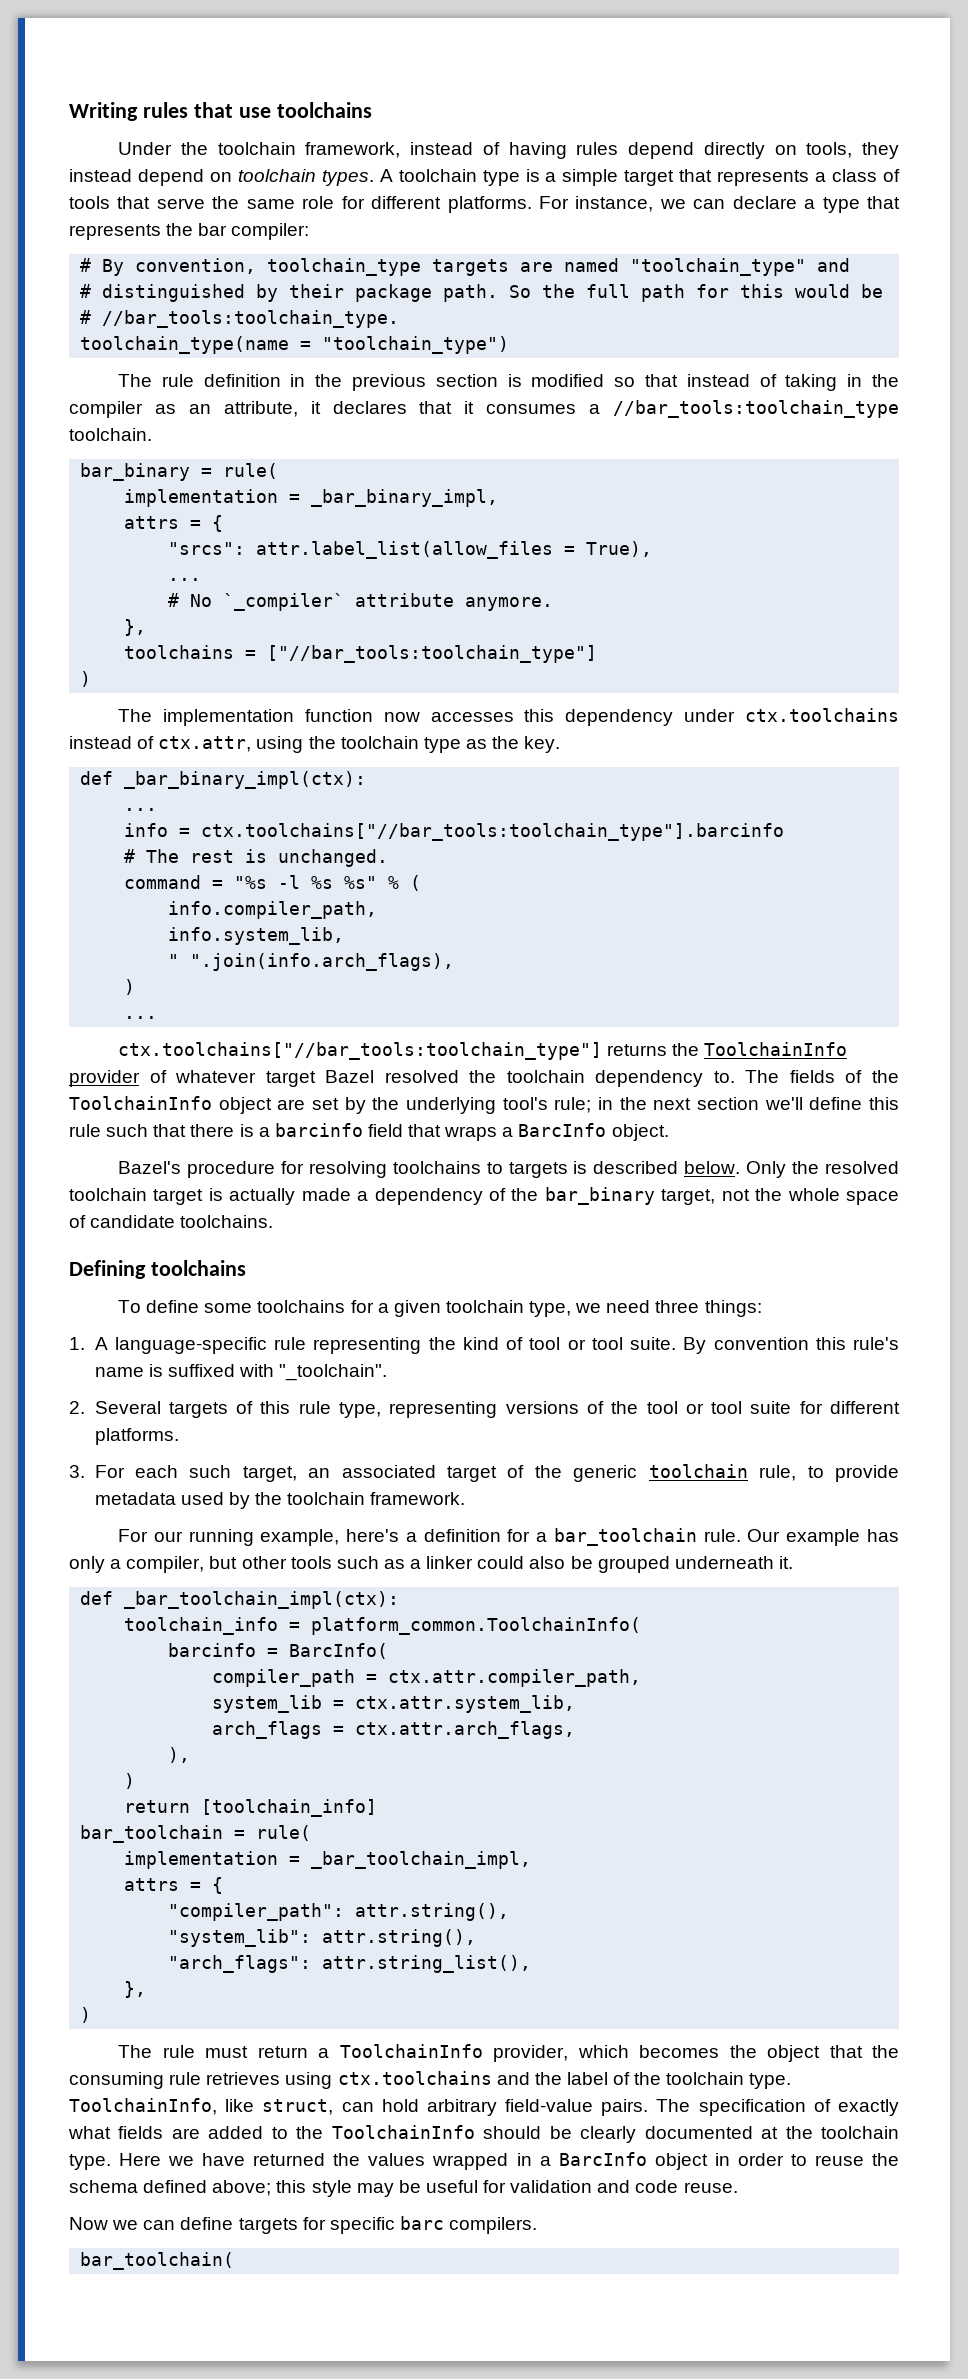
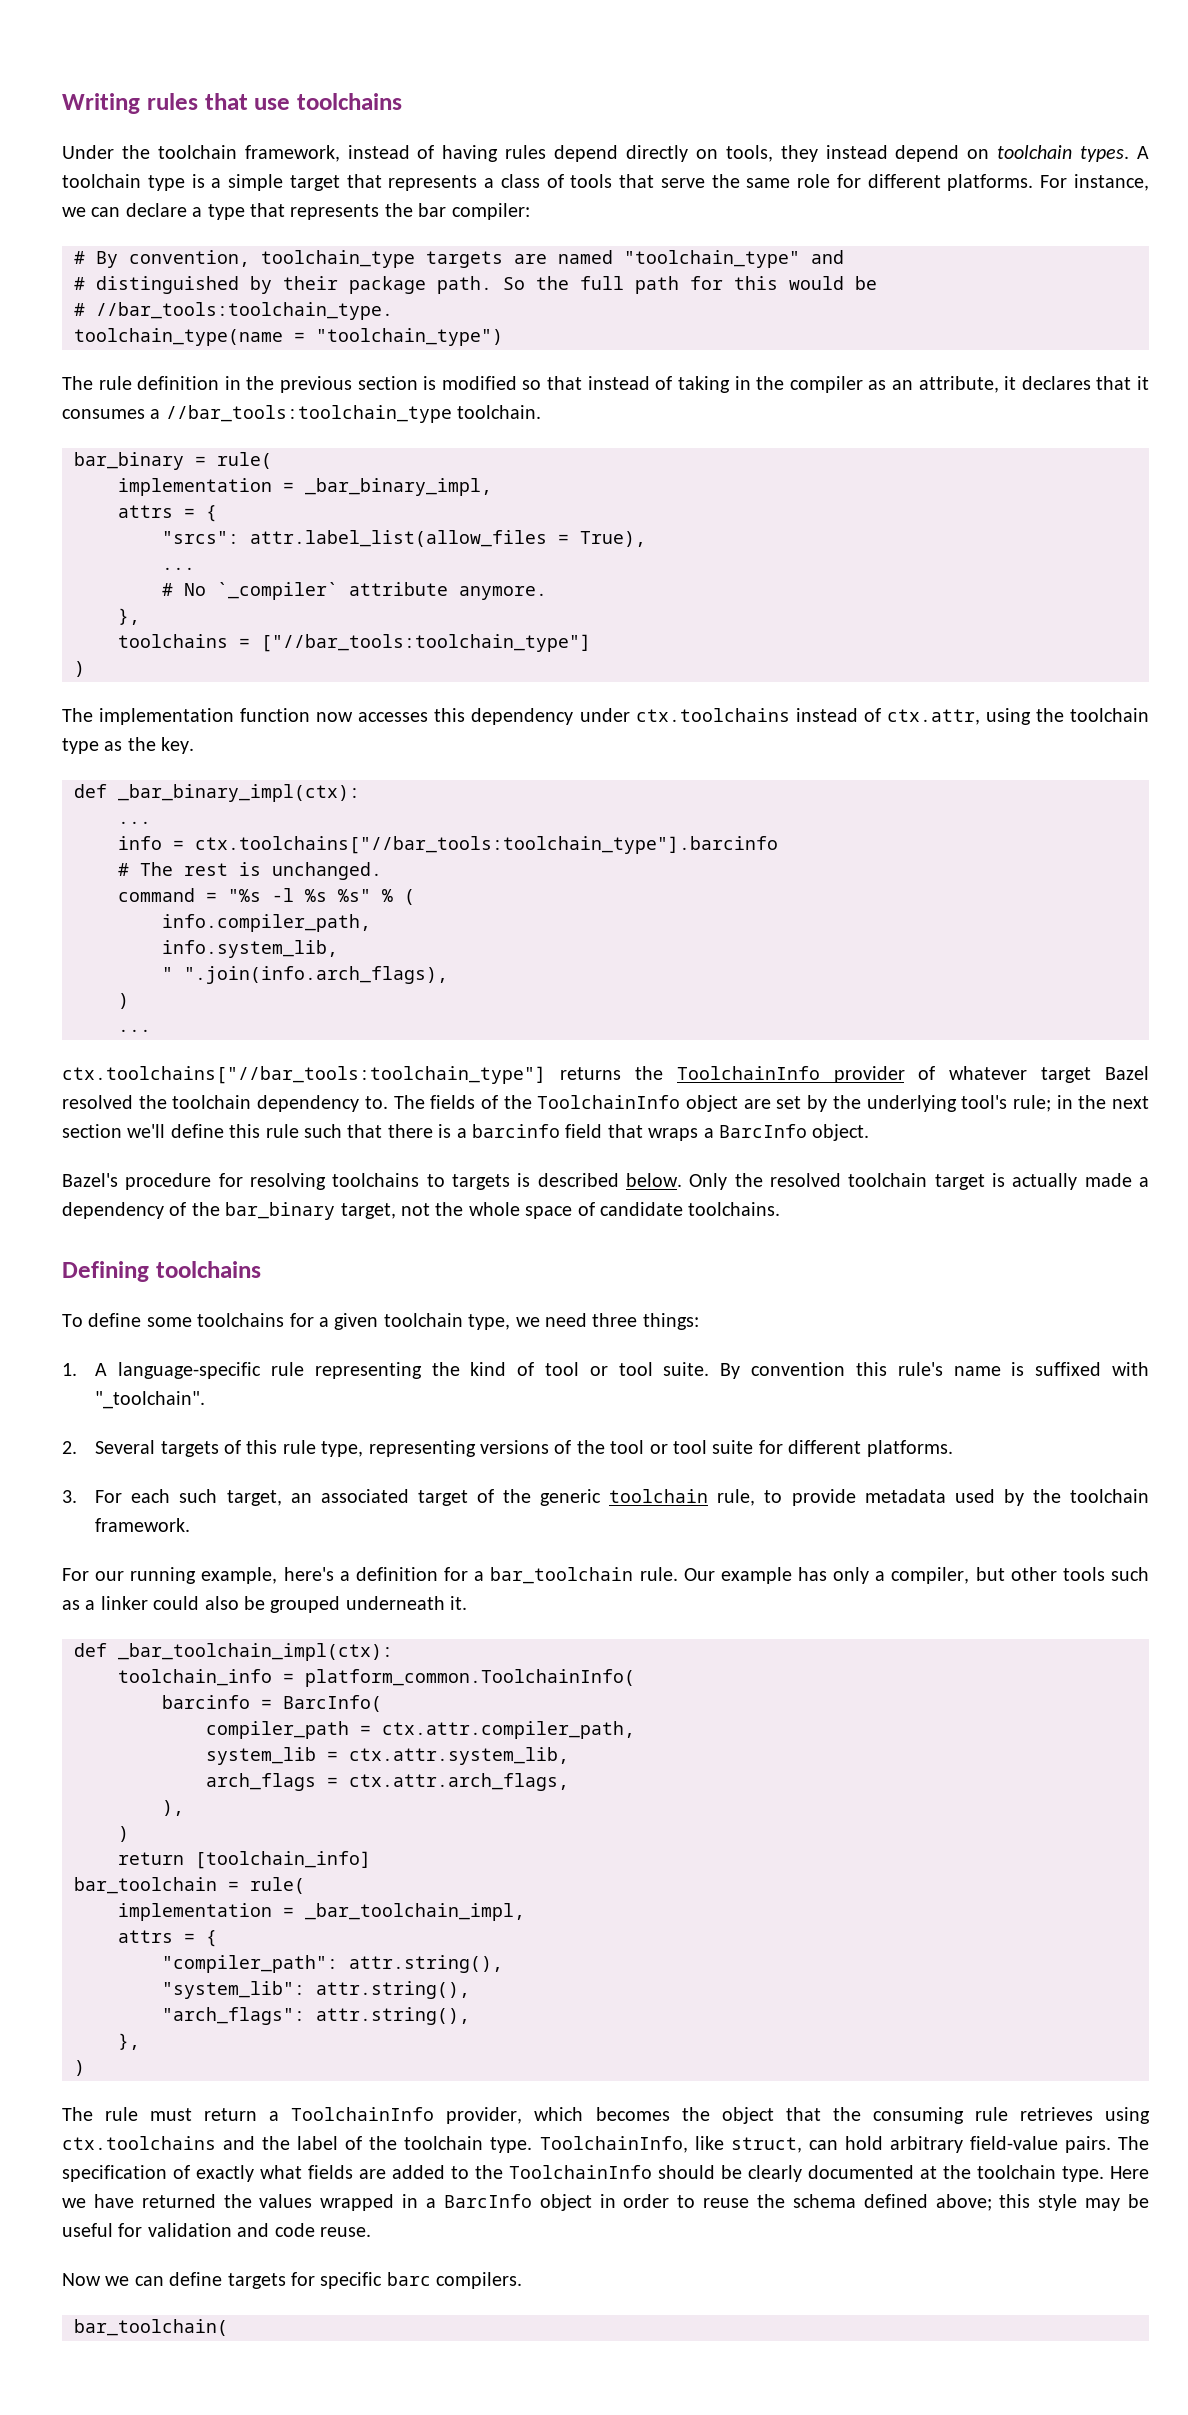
[322,1955,532,1973] attr.string_list(), -> [316,2007,470,2025] attr.string(),

